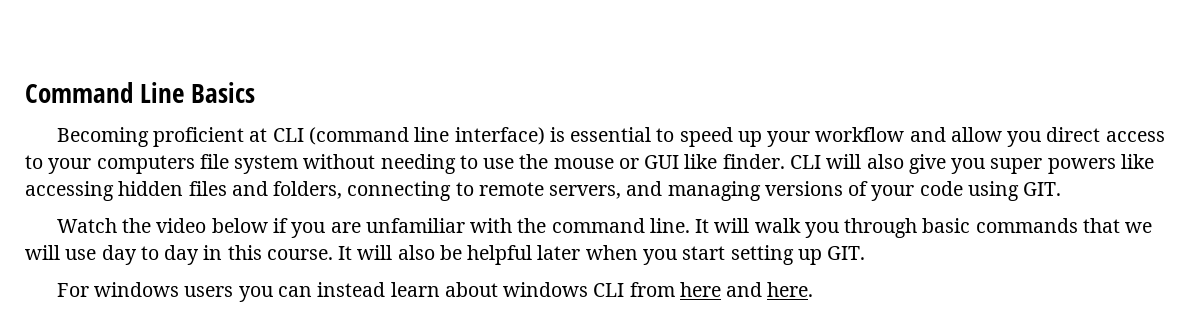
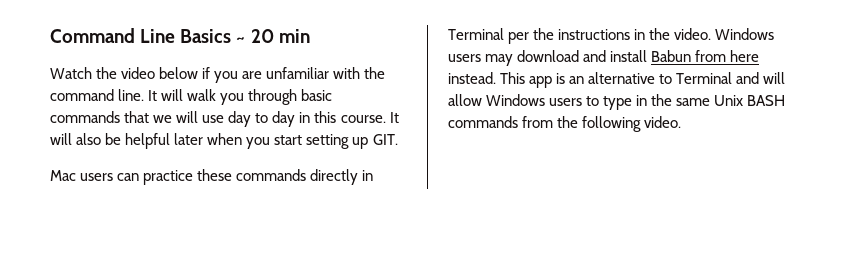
[56,127,1165,147] [25,154,1154,174] [25,181,1062,201] // Becoming proficient at CLI (command line interface) is essential to speed up your workflow and allow you direct access to your computers file system without needing to use the mouse or GUI like finder. CLI will also give you super powers like accessing hidden files and folders, connecting to remote servers, and managing versions of your code using GIT. -> [236,29,310,43] ~ 20 min
[56,282,814,302] For windows users you can instead learn about windows CLI from here and here. -> [50,169,374,185] [448,28,775,44] [448,50,760,66] [448,72,786,88] [448,94,786,110] [448,116,682,132] Mac users can practice these commands directly in Terminal per the instructions in the video. Windows users may download and install Babun from here instead. This app is an alternative to Terminal and will allow Windows users to type in the same Unix BASH commands from the following video.

